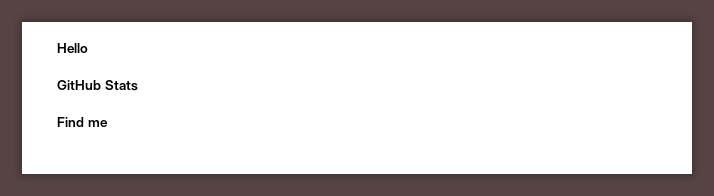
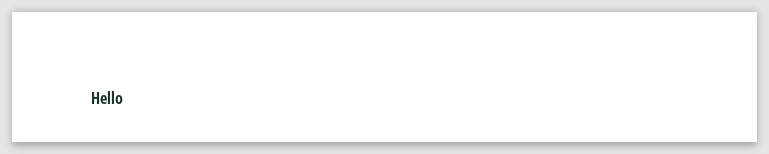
[57,80,138,91] [57,117,108,127] // GitHub Stats // Find me -> (123, 97) none

